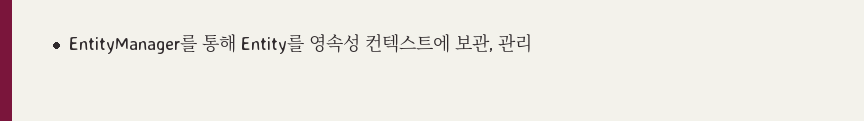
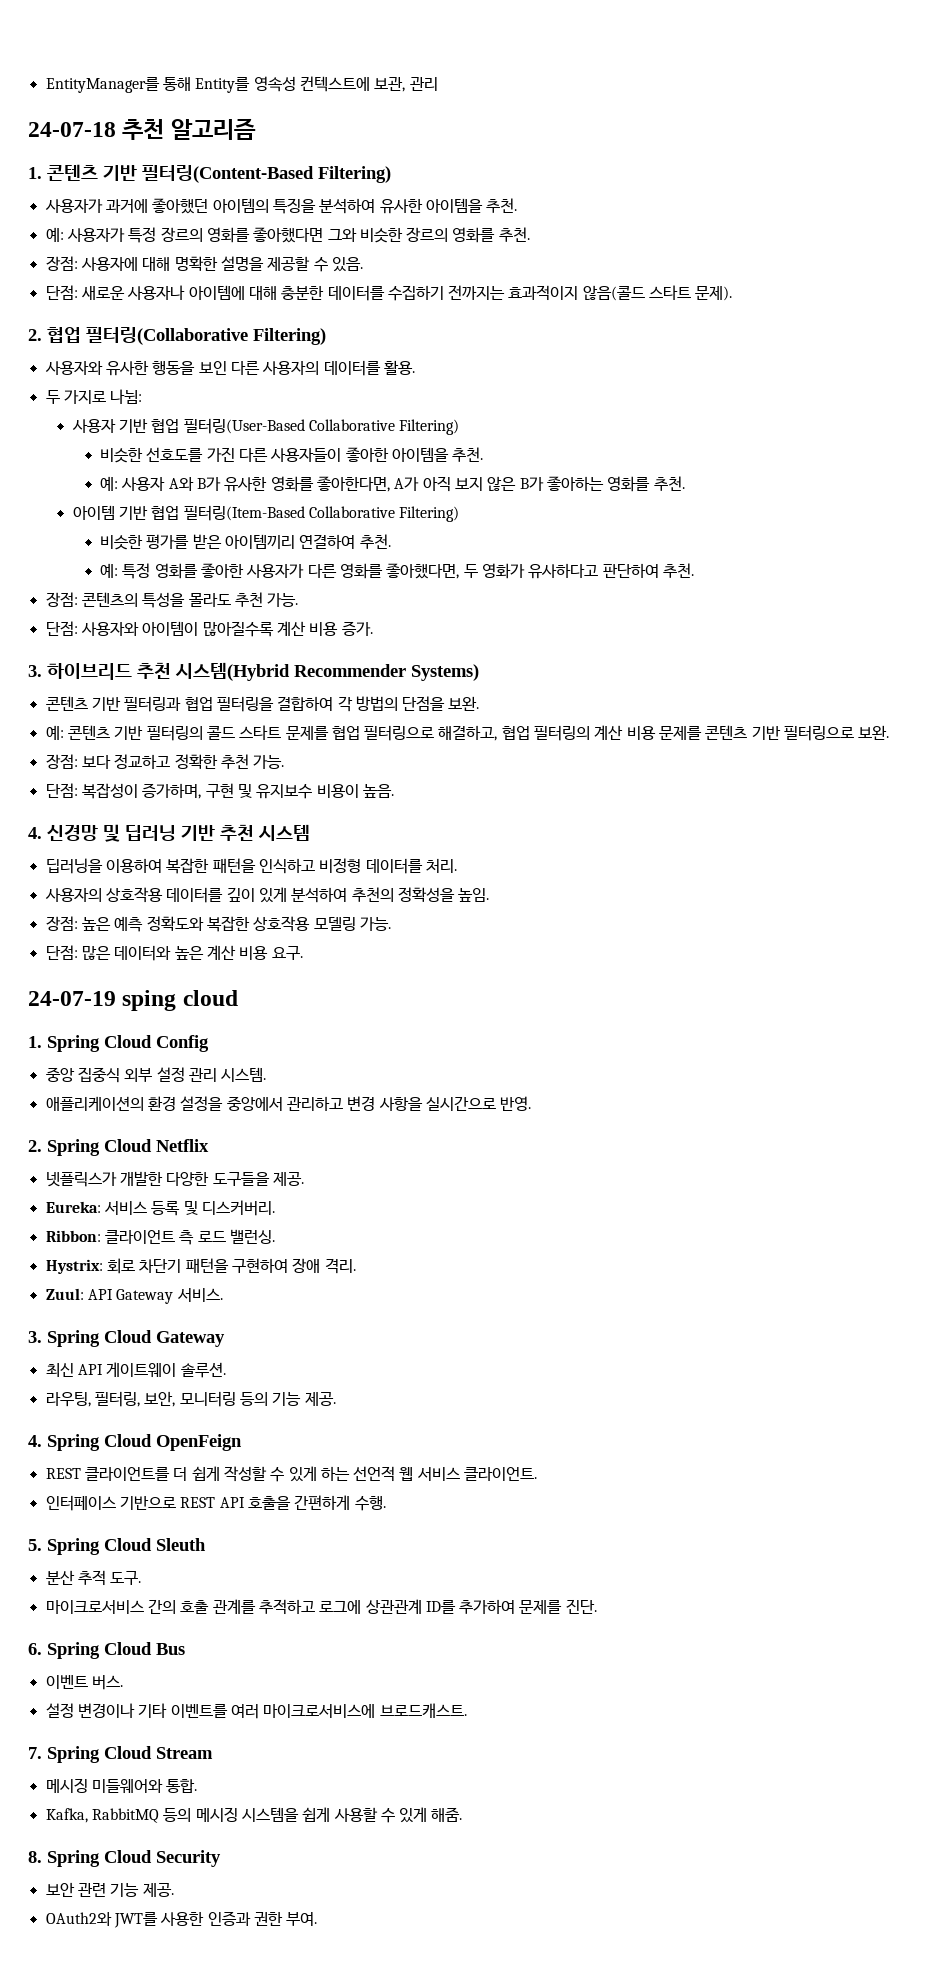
(532, 43) none -> [28,118,256,140] [28,164,391,183] [44,198,518,214] [45,227,530,243] [45,256,363,272] [45,285,733,301] [28,327,326,345] [44,360,415,376] [45,389,143,404] [71,418,460,435] [100,447,484,463] [100,476,685,492] [72,505,460,522] [100,534,391,550] [100,563,694,579] [45,592,299,608] [45,621,373,637] [28,662,479,681] [45,696,480,712] [45,725,890,741] [45,754,285,769] [45,783,394,799] [28,824,310,842] [45,858,457,874] [44,887,490,903] [45,916,391,932] [45,945,303,961] [28,990,238,1011] [28,1035,209,1052] [45,1067,267,1083] [45,1096,532,1111] [28,1139,209,1156] [45,1171,304,1187] [45,1200,275,1216] [45,1229,275,1245] [45,1258,356,1274] [45,1288,223,1304] [28,1330,225,1347] [45,1362,226,1378] [45,1391,336,1407] [28,1434,242,1451] [45,1466,538,1482] [45,1495,386,1511] [28,1538,206,1555] [45,1570,142,1586] [45,1599,597,1615] [28,1642,185,1659] [45,1675,123,1690] [45,1703,467,1719] [28,1746,213,1763] [45,1778,198,1794] [45,1807,463,1823] [28,1850,221,1867] [45,1882,174,1897] [45,1911,318,1928] // 24-07-18 추천 알고리즘 // 1. 콘텐츠 기반 필터링(Content-Based Filtering) // 사용자가 과거에 좋아했던 아이템의 특징을 분석하여 유사한 아이템을 추천. // 예: 사용자가 특정 장르의 영화를 좋아했다면 그와 비슷한 장르의 영화를 추천. // 장점: 사용자에 대해 명확한 설명을 제공할 수 있음. // 단점: 새로운 사용자나 아이템에 대해 충분한 데이터를 수집하기 전까지는 효과적이지 않음(콜드 스타트 문제). // 2. 협업 필터링(Collaborative Filtering) // 사용자와 유사한 행동을 보인 다른 사용자의 데이터를 활용. // 두 가지로 나뉨: // 사용자 기반 협업 필터링(User-Based Collaborative Filtering) // 비슷한 선호도를 가진 다른 사용자들이 좋아한 아이템을 추천. // 예: 사용자 A와 B가 유사한 영화를 좋아한다면, A가 아직 보지 않은 B가 좋아하는 영화를 추천. // 아이템 기반 협업 필터링(Item-Based Collaborative Filtering) // 비슷한 평가를 받은 아이템끼리 연결하여 추천. // 예: 특정 영화를 좋아한 사용자가 다른 영화를 좋아했다면, 두 영화가 유사하다고 판단하여 추천. // 장점: 콘텐츠의 특성을 몰라도 추천 가능. // 단점: 사용자와 아이템이 많아질수록 계산 비용 증가. // 3. 하이브리드 추천 시스템(Hybrid Recommender Systems) // 콘텐츠 기반 필터링과 협업 필터링을 결합하여 각 방법의 단점을 보완. // 예: 콘텐츠 기반 필터링의 콜드 스타트 문제를 협업 필터링으로 해결하고, 협업 필터링의 계산 비용 문제를 콘텐츠 기반 필터링으로 보완. // 장점: 보다 정교하고 정확한 추천 가능. // 단점: 복잡성이 증가하며, 구현 및 유지보수 비용이 높음. // 4. 신경망 및 딥러닝 기반 추천 시스템 // 딥러닝을 이용하여 복잡한 패턴을 인식하고 비정형 데이터를 처리. // 사용자의 상호작용 데이터를 깊이 있게 분석하여 추천의 정확성을 높임. // 장점: 높은 예측 정확도와 복잡한 상호작용 모델링 가능. // 단점: 많은 데이터와 높은 계산 비용 요구. // 24-07-19 sping cloud // 1. Spring Cloud Config // 중앙 집중식 외부 설정 관리 시스템. // 애플리케이션의 환경 설정을 중앙에서 관리하고 변경 사항을 실시간으로 반영. // 2. Spring Cloud Netflix // 넷플릭스가 개발한 다양한 도구들을 제공. // Eureka: 서비스 등록 및 디스커버리. // Ribbon: 클라이언트 측 로드 밸런싱. // Hystrix: 회로 차단기 패턴을 구현하여 장애 격리. // Zuul: API Gateway 서비스. // 3. Spring Cloud Gateway // 최신 API 게이트웨이 솔루션. // 라우팅, 필터링, 보안, 모니터링 등의 기능 제공. // 4. Spring Cloud OpenFeign // REST 클라이언트를 더 쉽게 작성할 수 있게 하는 선언적 웹 서비스 클라이언트. // 인터페이스 기반으로 REST API 호출을 간편하게 수행. // 5. Spring Cloud Sleuth // 분산 추적 도구. // 마이크로서비스 간의 호출 관계를 추적하고 로그에 상관관계 ID를 추가하여 문제를 진단. // 6. Spring Cloud Bus // 이벤트 버스. // 설정 변경이나 기타 이벤트를 여러 마이크로서비스에 브로드캐스트. // 7. Spring Cloud Stream // 메시징 미들웨어와 통합. // Kafka, RabbitMQ 등의 메시징 시스템을 쉽게 사용할 수 있게 해줌. // 8. Spring Cloud Security // 보안 관련 기능 제공. // OAuth2와 JWT를 사용한 인증과 권한 부여.

